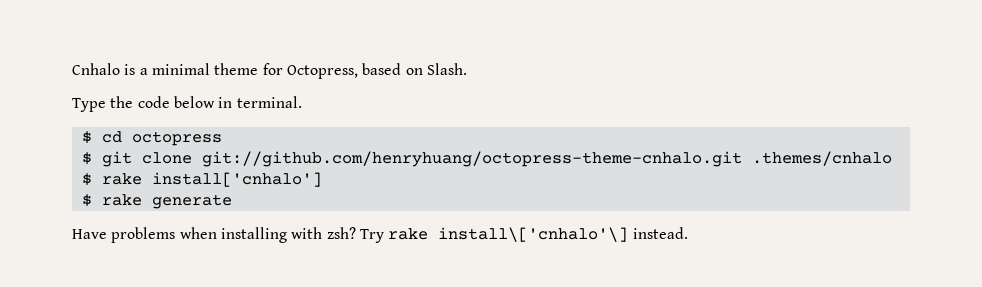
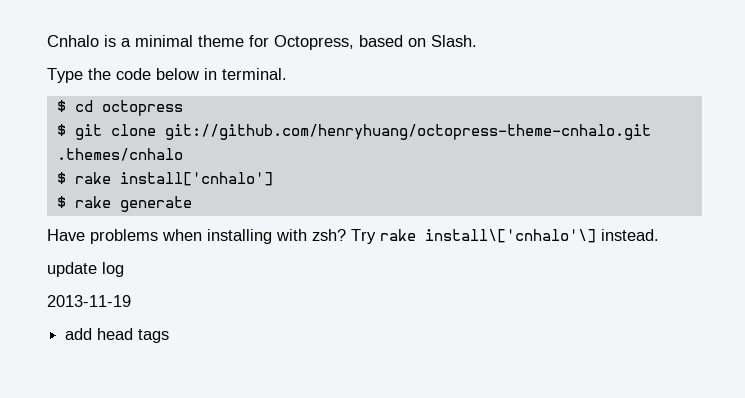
(688, 233) none -> [47,262,124,277] [47,295,131,307] [65,328,170,343] // update log // 2013-11-19 // add head tags

